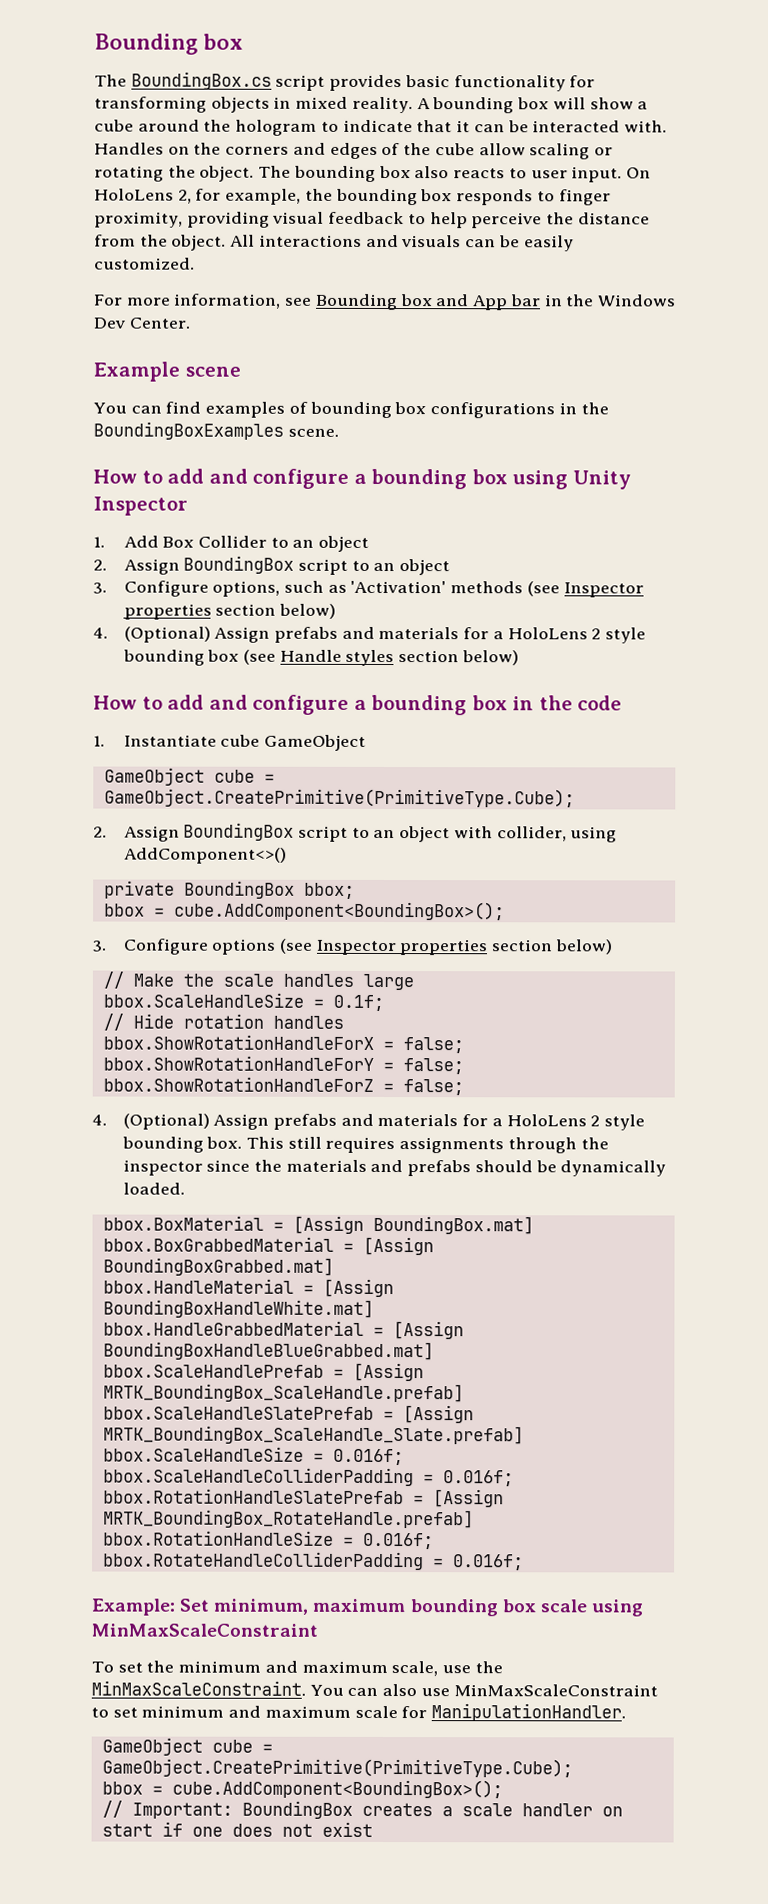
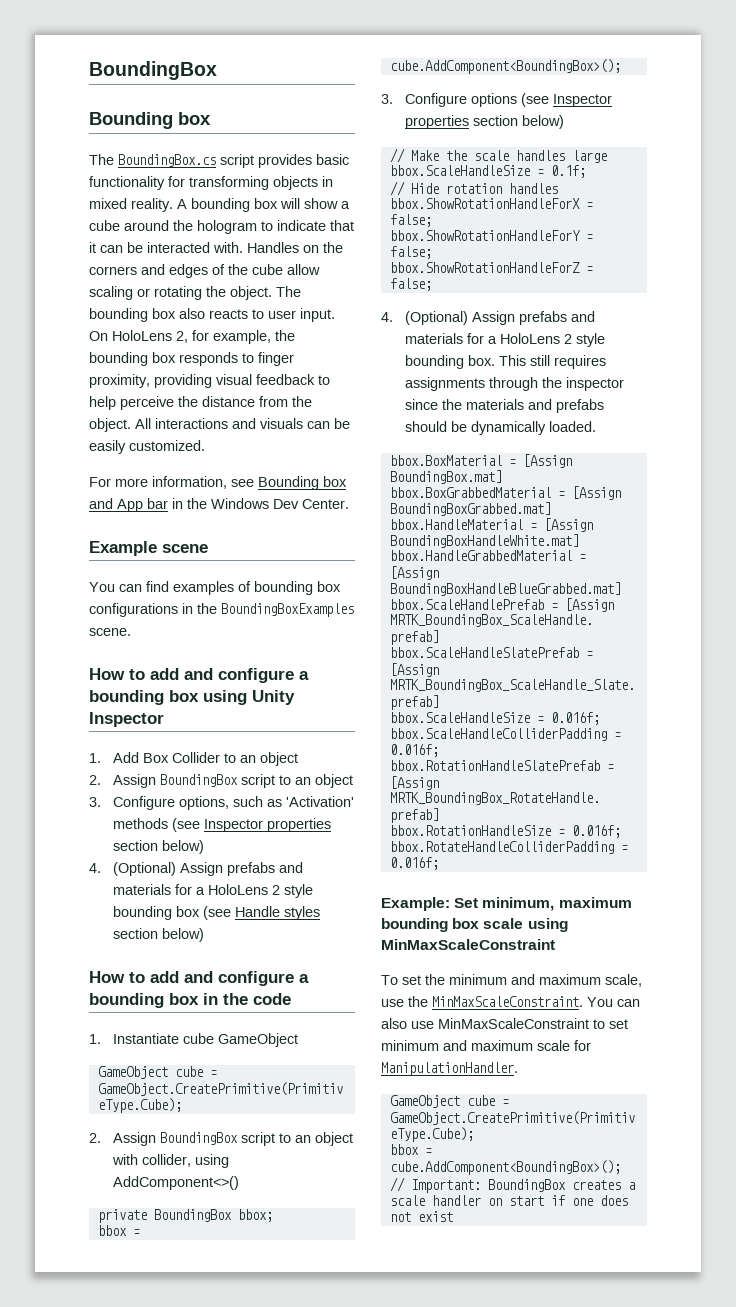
(94, 44) none -> [89,61,217,80] BoundingBox //

